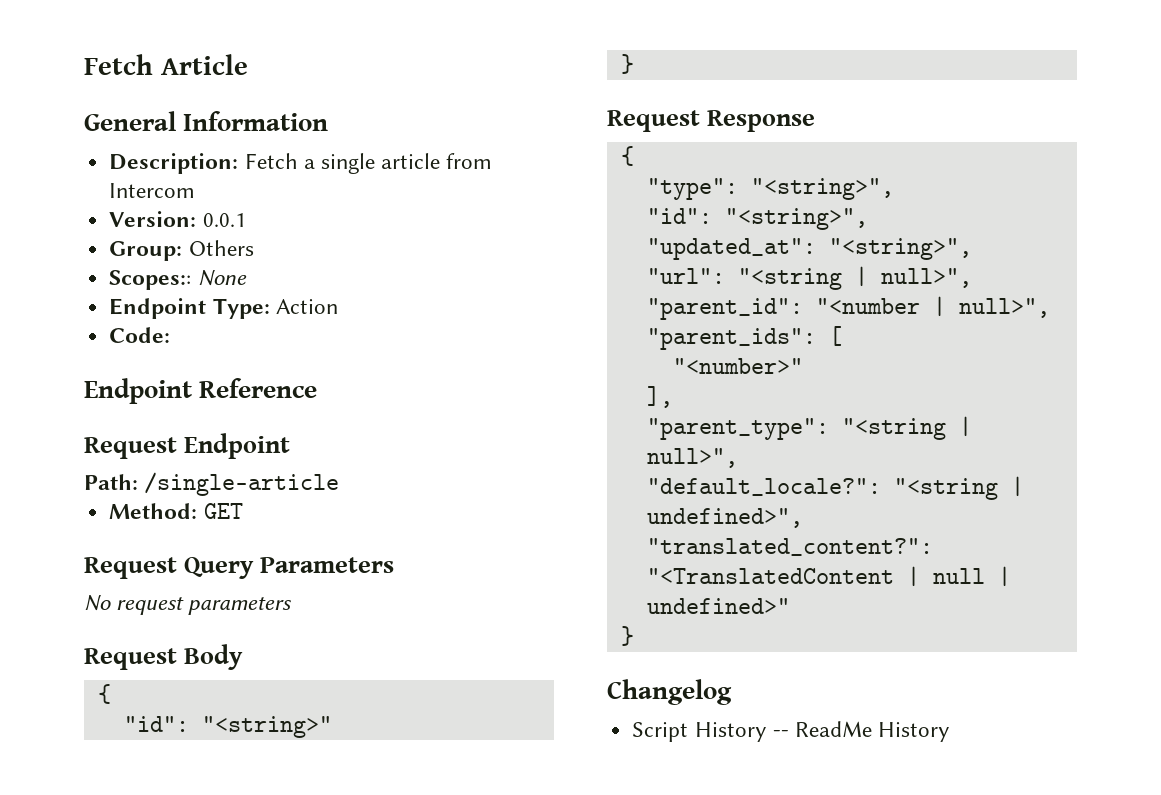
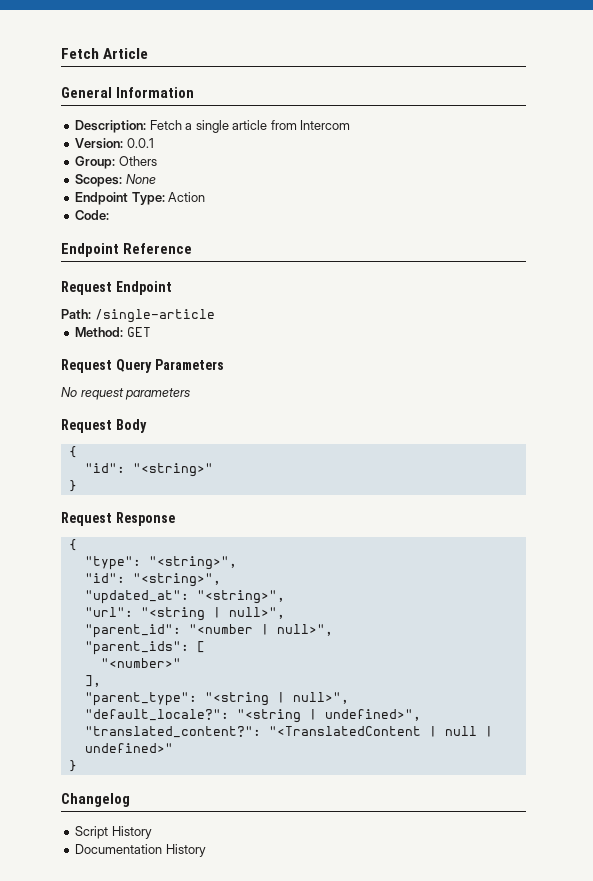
[109,270,192,290] Scopes:: -> [75,174,123,187] Scopes:
[772,721,872,737] -- ReadMe -> [75,844,163,854] // Documentation

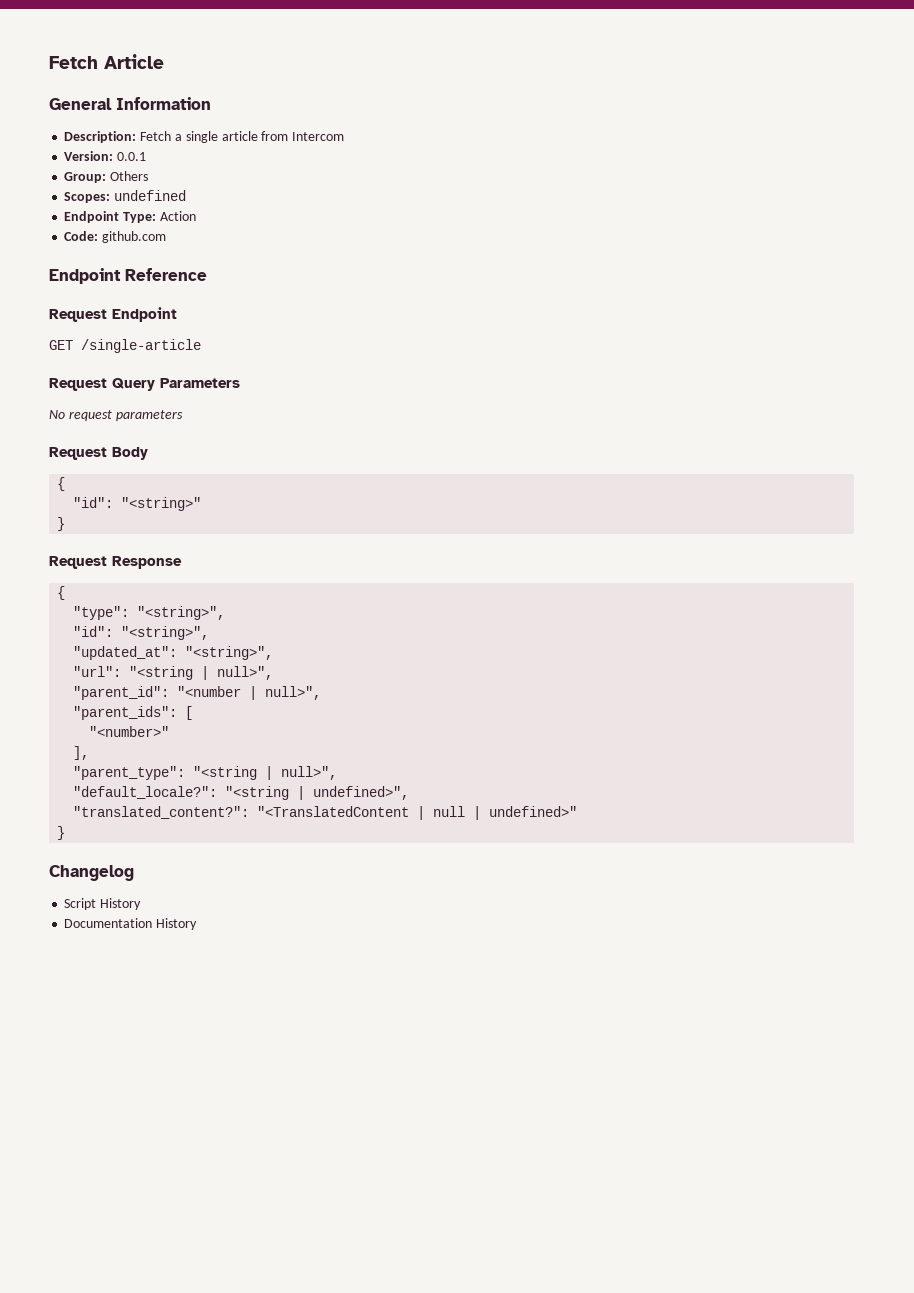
[75,174,156,187] Scopes: None -> [64,190,187,203] Scopes: undefined
(110, 215) none -> [102,231,167,243] github.com
[61,309,91,319] Path: -> [49,340,73,350] GET
[75,327,151,337] // Method: GET -> (201, 346) none

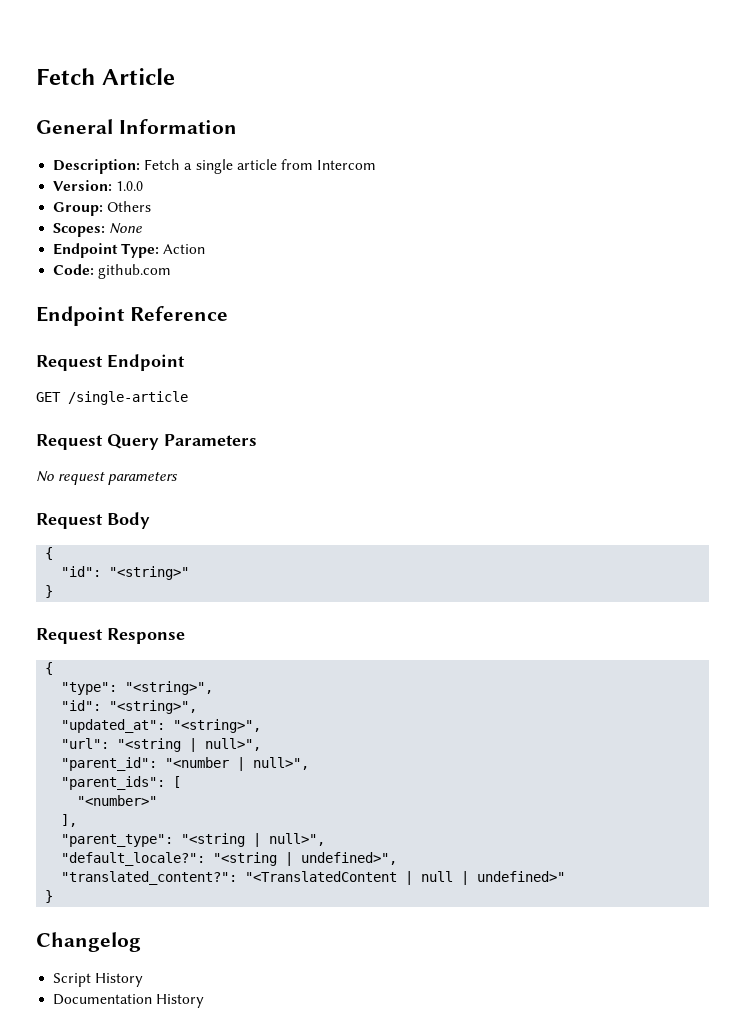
[117,152,147,161] 0.0.1 -> [116,181,144,191] 1.0.0
[64,190,187,203] Scopes: undefined -> [53,223,143,237] Scopes: None

